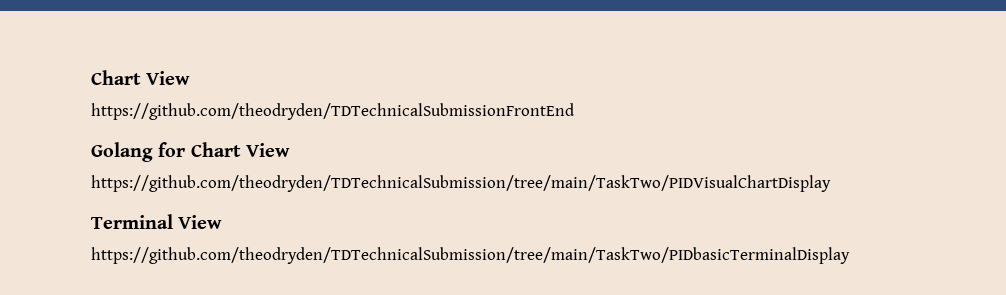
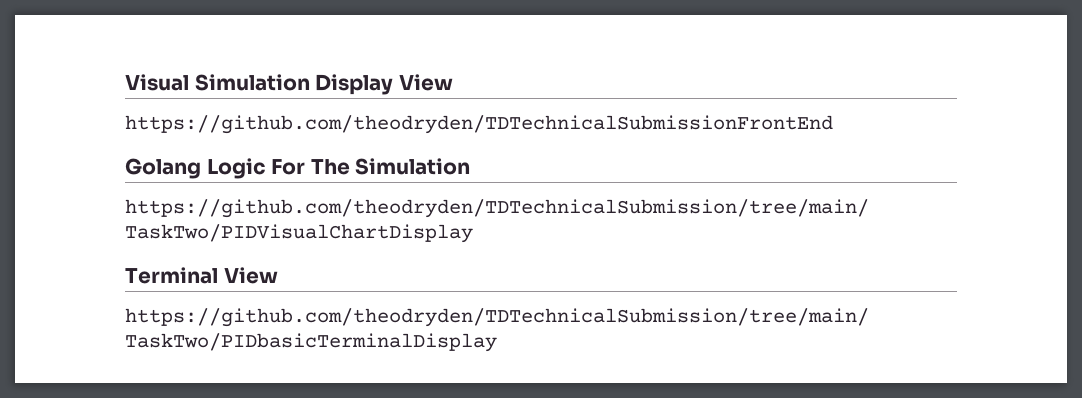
[91,70,141,85] Chart -> [125,74,394,95] Visual Simulation Display
[158,142,290,157] for Chart View -> [206,158,471,179] Logic For The Simulation

